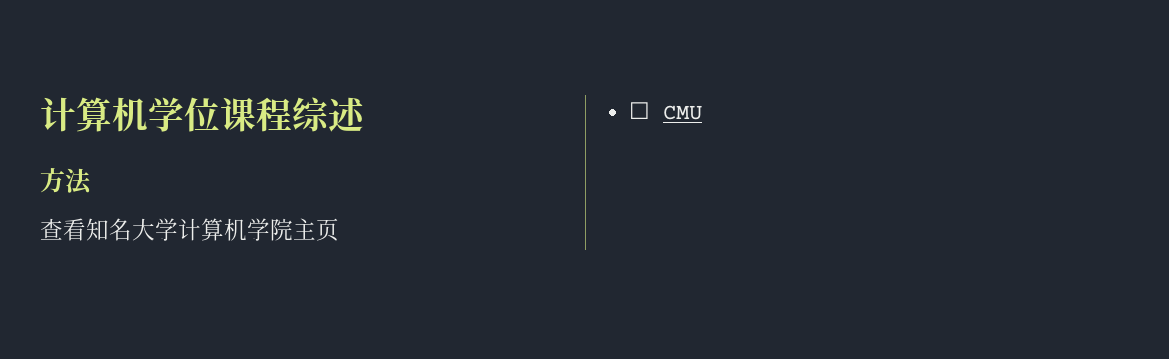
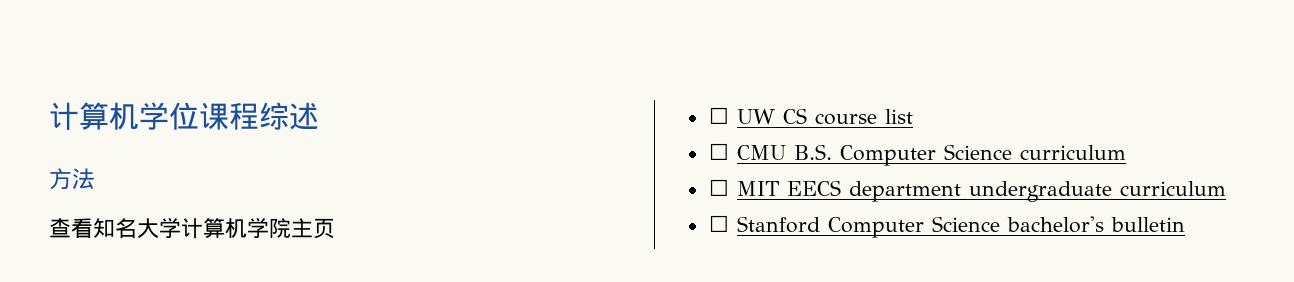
[662,105,702,120] CMU -> [736,108,913,125] [708,143,1126,166] [708,179,1226,202] [708,215,1185,238] UW CS course list // ☐ CMU B.S. Computer Science curriculum // ☐ MIT EECS department undergraduate curriculum // ☐ Stanford Computer Science bachelor's bulletin

